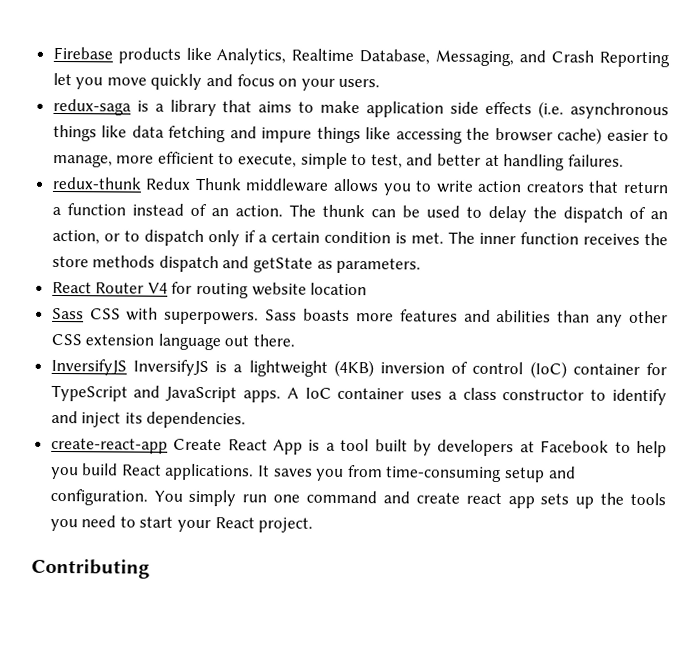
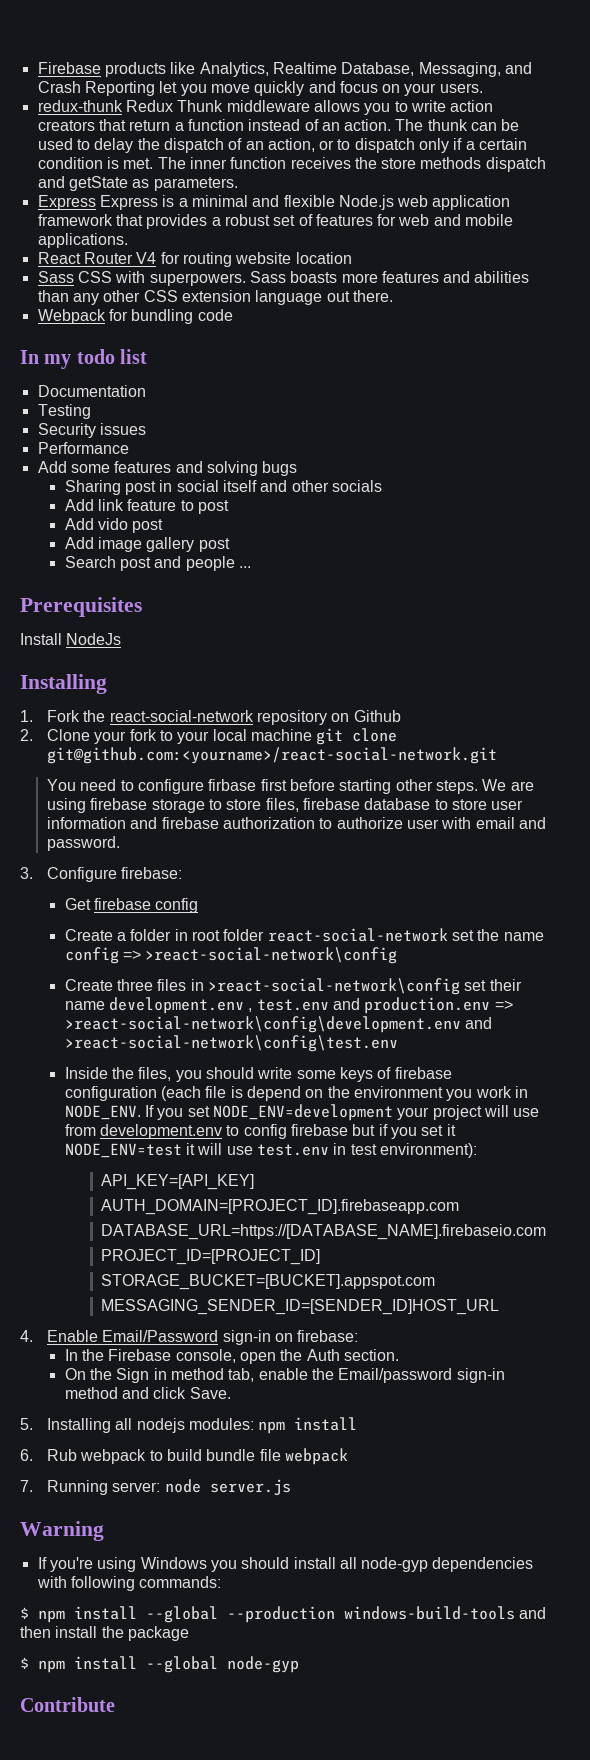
[52,98,669,120] [52,124,669,145] [52,151,624,171] // redux-saga is a library that aims to make application side effects (i.e. asynchronous things like data fetching and impure things like accessing the browser cache) easier to manage, more efficient to execute, simple to test, and better at handling failures. -> (483, 88) none
(422, 265) none -> [37,195,511,210] [37,214,514,229] [37,233,128,248] // Express Express is a minimal and flexible Node.js web application framework that provides a robust set of features for web and mobile applications.
[50,358,667,379] [50,384,667,406] [50,410,247,429] [50,437,667,458] [49,463,576,483] [49,488,666,509] [49,515,314,533] [31,558,150,579] InversifyJS InversifyJS is a lightweight (4KB) inversion of control (IoC) container for TypeScript and JavaScript apps. A IoC container uses a class constructor to identify and inject its dependencies. // create-react-app Create React App is a tool built by developers at Facebook to help you build React applications. It saves you from time-consuming setup and configuration. You simply run one command and create react app sets up the tools you need to start your React project. // Contributing -> [37,309,233,324] [20,349,148,369] [37,385,146,397] [37,404,91,419] [37,423,146,438] [37,442,129,454] [37,461,298,476] [64,480,382,495] [64,499,230,514] [64,518,164,533] [64,537,230,552] [64,556,252,571] [20,597,142,617] [20,633,122,645] [20,674,107,694] [20,710,401,725] [20,728,398,745] [47,747,498,764] [47,779,534,794] [47,798,524,813] [47,817,547,829] [47,836,121,851] [20,867,183,882] [64,898,199,913] [64,928,544,942] [64,947,398,964] [64,978,522,995] [64,997,513,1014] [64,1016,493,1033] [64,1035,398,1052] [64,1067,452,1082] [64,1086,528,1101] [64,1104,540,1121] [64,1124,456,1139] [64,1143,477,1158] [101,1174,255,1190] [101,1199,460,1215] [101,1224,547,1240] [101,1249,321,1265] [101,1274,436,1290] [101,1299,500,1315] [20,1330,359,1345] [64,1349,399,1364] [64,1368,505,1383] [64,1387,231,1399] [20,1417,358,1434] [20,1448,349,1465] [20,1479,291,1496] [20,1521,104,1541] [37,1557,534,1572] [36,1576,222,1591] [20,1606,547,1623] [20,1626,189,1641] [20,1656,299,1673] [20,1697,115,1712] Webpack for bundling code // In my todo list // Documentation // Testing // Security issues // Performance // Add some features and solving bugs // Sharing post in social itself and other socials // Add link feature to post // Add vido post // Add image gallery post // Search post and people ... // Prerequisites // Install NodeJs // Installing // 1. Fork the react-social-network repository on Github // 2. Clone your fork to your local machine git clone git@github.com:<yourname>/react-social-network.git // You need to configure firbase first before starting other steps. We are using firebase storage to store files, firebase database to store user information and firebase authorization to authorize user with email and password. // 3. Configure firebase: // Get firebase config // Create a folder in root folder react-social-network set the name config => >react-social-network\config // Create three files in >react-social-network\config set their name development.env , test.env and production.env => >react-social-network\config\development.env and >react-social-network\config\test.env // Inside the files, you should write some keys of firebase configuration (each file is depend on the environment you work in NODE_ENV. If you set NODE_ENV=development your project will use from development.env to config firebase but if you set it NODE_ENV=test it will use test.env in test environment): // API_KEY=[API_KEY] // AUTH_DOMAIN=[PROJECT_ID].firebaseapp.com // DATABASE_URL=https://[DATABASE_NAME].firebaseio.com // PROJECT_ID=[PROJECT_ID] // STORAGE_BUCKET=[BUCKET].appspot.com // MESSAGING_SENDER_ID=[SENDER_ID]HOST_URL // 4. Enable Email/Password sign-in on firebase: // In the Firebase console, open the Auth section. // On the Sign in method tab, enable the Email/password sign-in method and click Save. // 5. Installing all nodejs modules: npm install // 6. Rub webpack to build bundle file webpack // 7. Running server: node server.js // Warning // If you're using Windows you should install all node-gyp dependencies with following commands: // $ npm install --global --production windows-build-tools and then install the package // $ npm install --global node-gyp // Contribute

